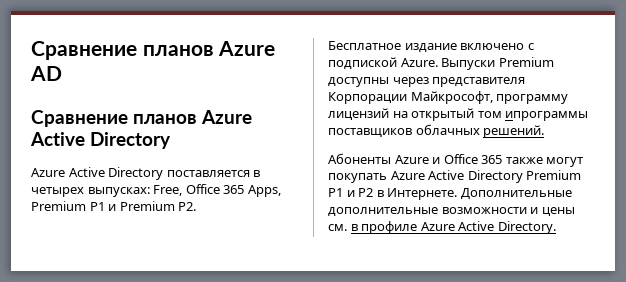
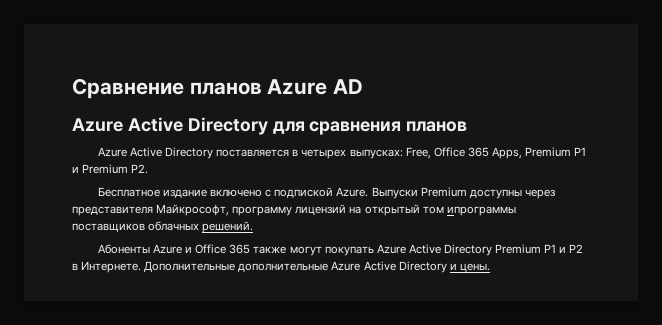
[31,110,252,127] [30,132,171,149] Сравнение планов Azure Active Directory -> [72,117,468,135] Azure Active Directory для сравнения планов
[328,92,407,104] Корпорации -> (153, 211) none
[441,207,575,217] [328,221,556,234] возможности и цены см. в профиле Azure Active Directory. -> [331,261,490,273] Azure Active Directory и цены.

